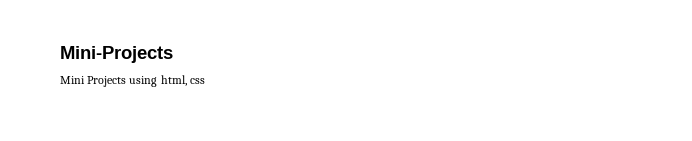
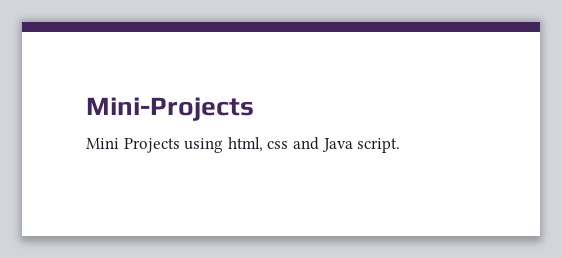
(205, 81) none -> [292,137,401,153] and Java script.

